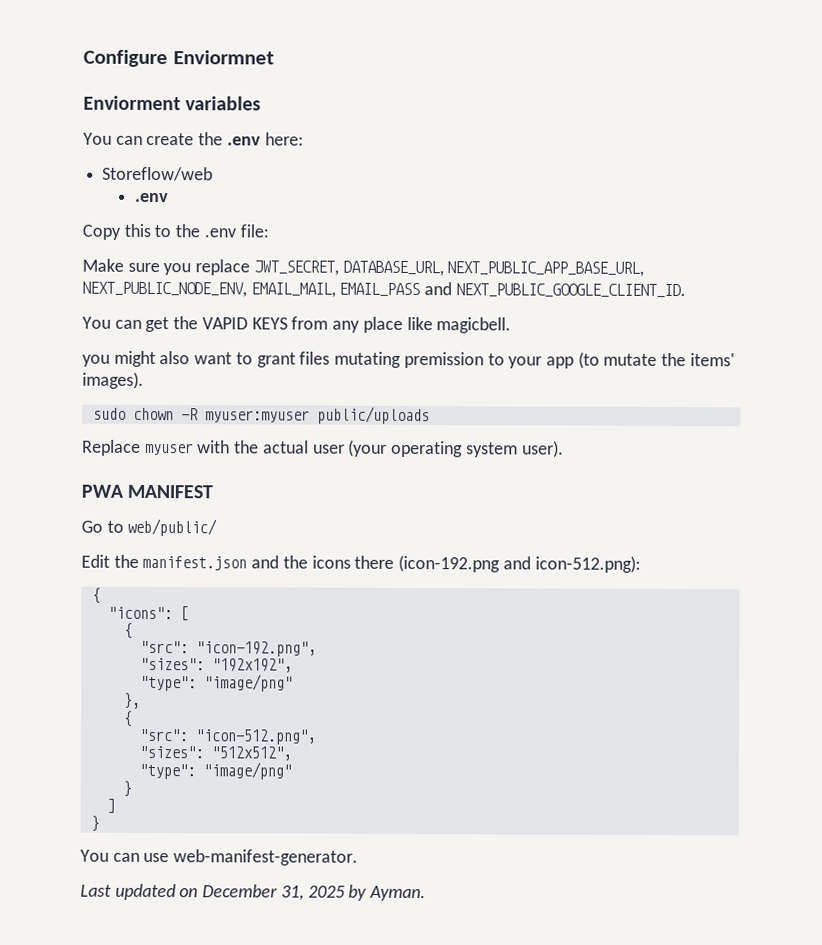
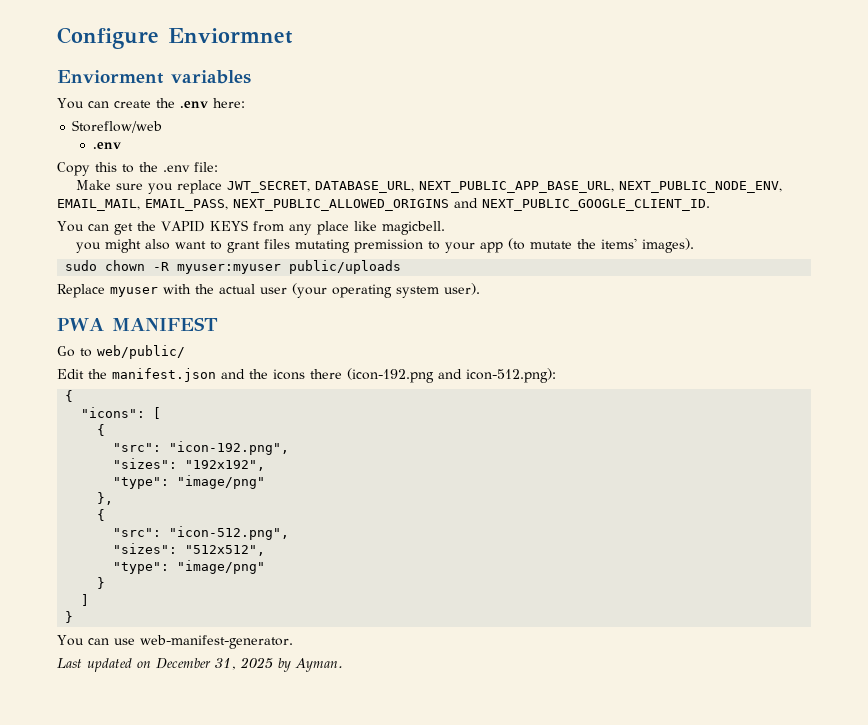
[339,282,421,298] EMAIL_PASS -> [145,199,449,211] EMAIL_PASS, NEXT_PUBLIC_ALLOWED_ORIGINS

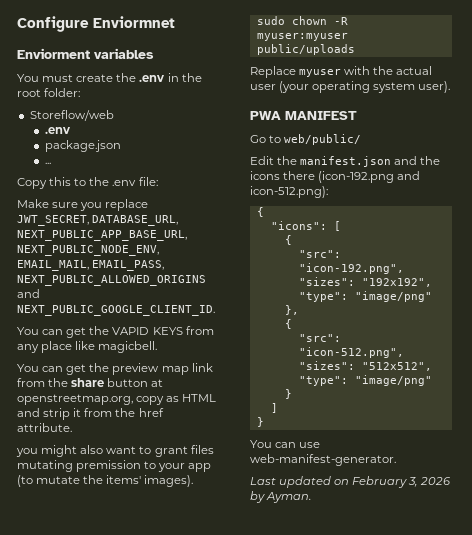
[87,101,109,108] can -> [42,74,74,82] must
[212,98,245,108] here: -> [167,73,202,82] [17,88,81,97] in the root folder:
(121, 145) none -> [44,140,121,152] [44,162,51,164] // package.json // ...
(445, 228) none -> [17,363,213,375] [17,378,164,387] [17,394,217,405] [17,408,164,420] [17,423,72,432] // You can get the preview map link from the share button at openstreetmap.org, copy as HTML and strip it from the href attribute.
[156,657,273,670] December 31, 2025 -> [352,476,451,488] February 3, 2026

